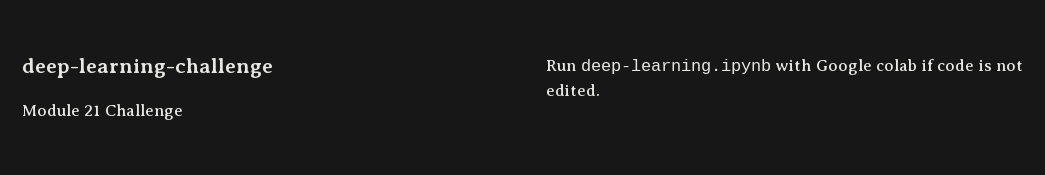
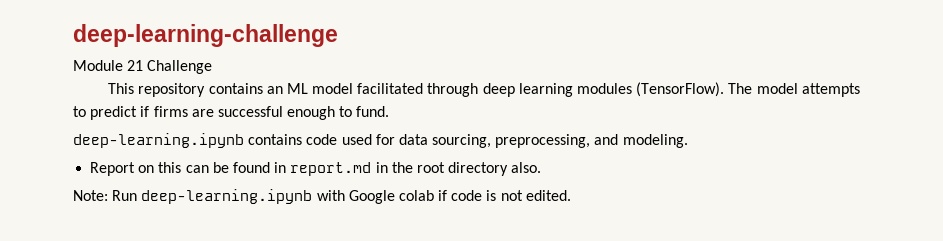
(183, 112) none -> [108,82,860,97] [73,106,390,120] [73,133,688,148] [90,162,542,176] [73,190,108,201] This repository contains an ML model facilitated through deep learning modules (TensorFlow). The model attempts to predict if firms are successful enough to fund. // deep-learning.ipynb contains code used for data sourcing, preprocessing, and modeling. // Report on this can be found in report.md in the root directory also. // Note:

